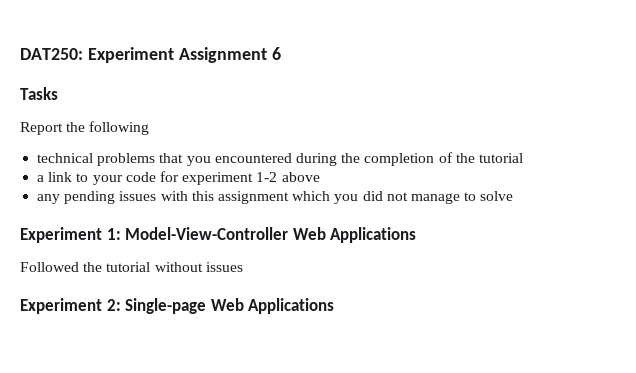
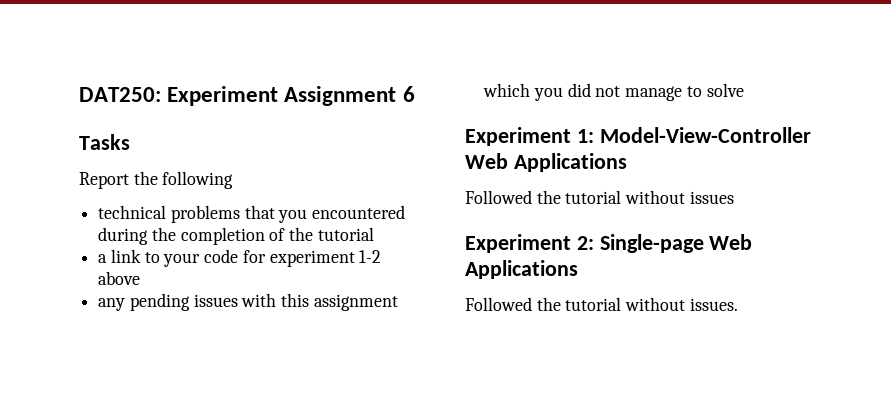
(335, 306) none -> [465,297,738,311] // Followed the tutorial without issues.

